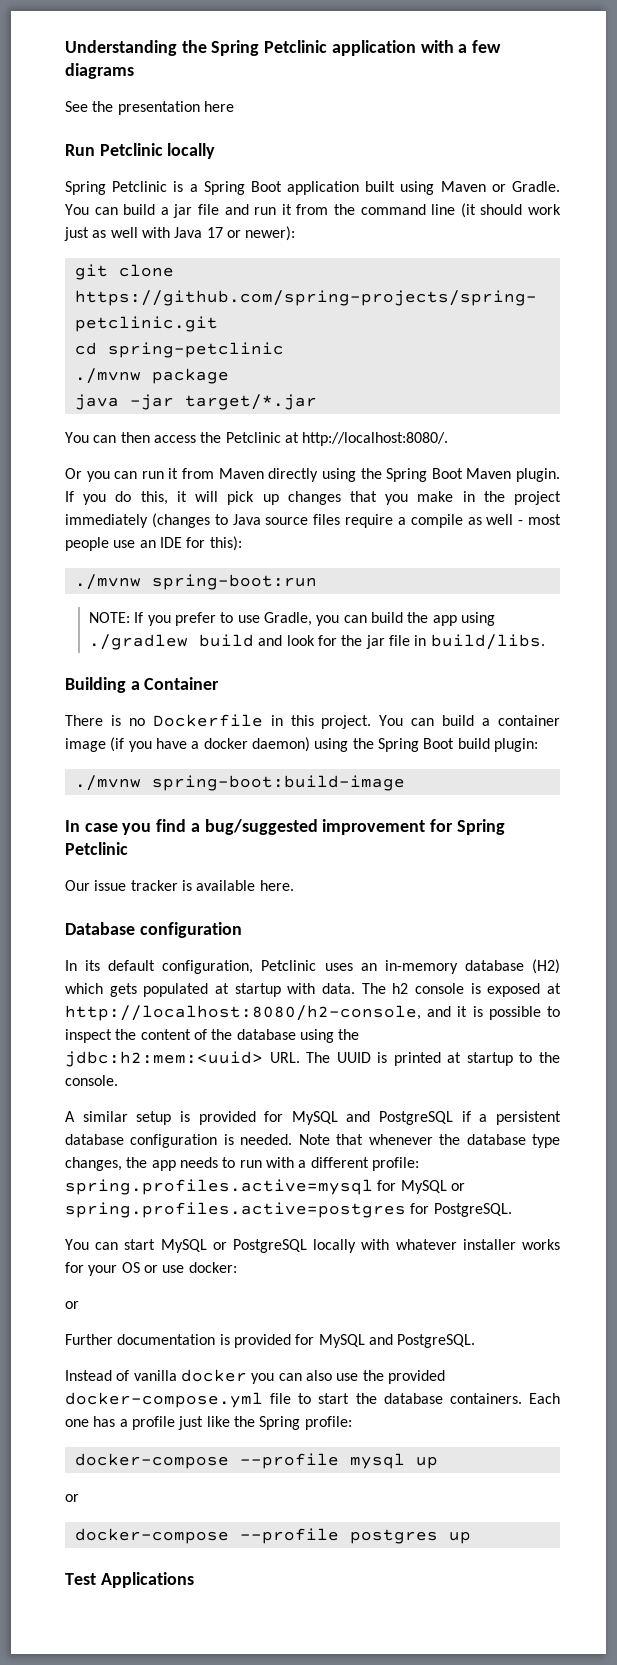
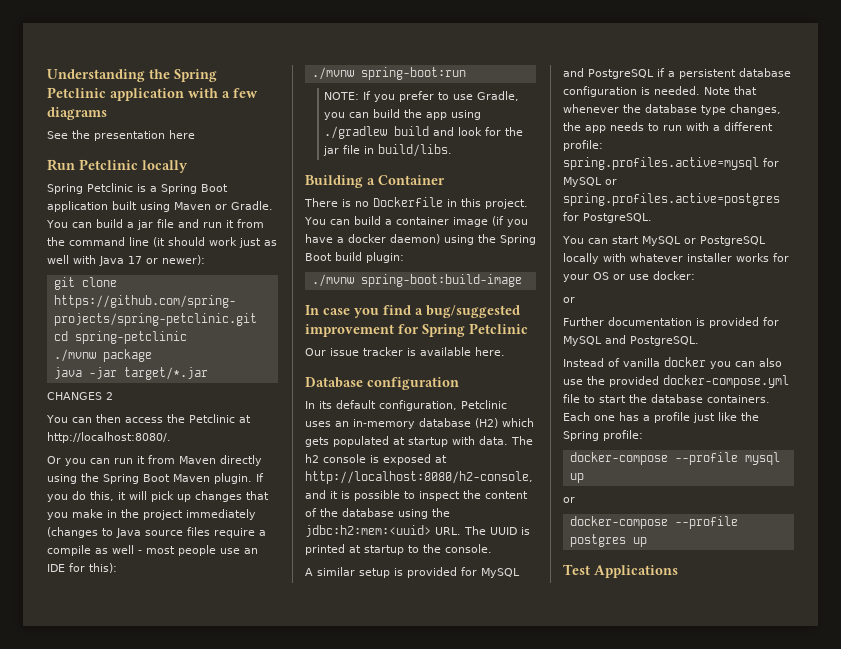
(317, 402) none -> [47,392,113,400] // CHANGES 2

